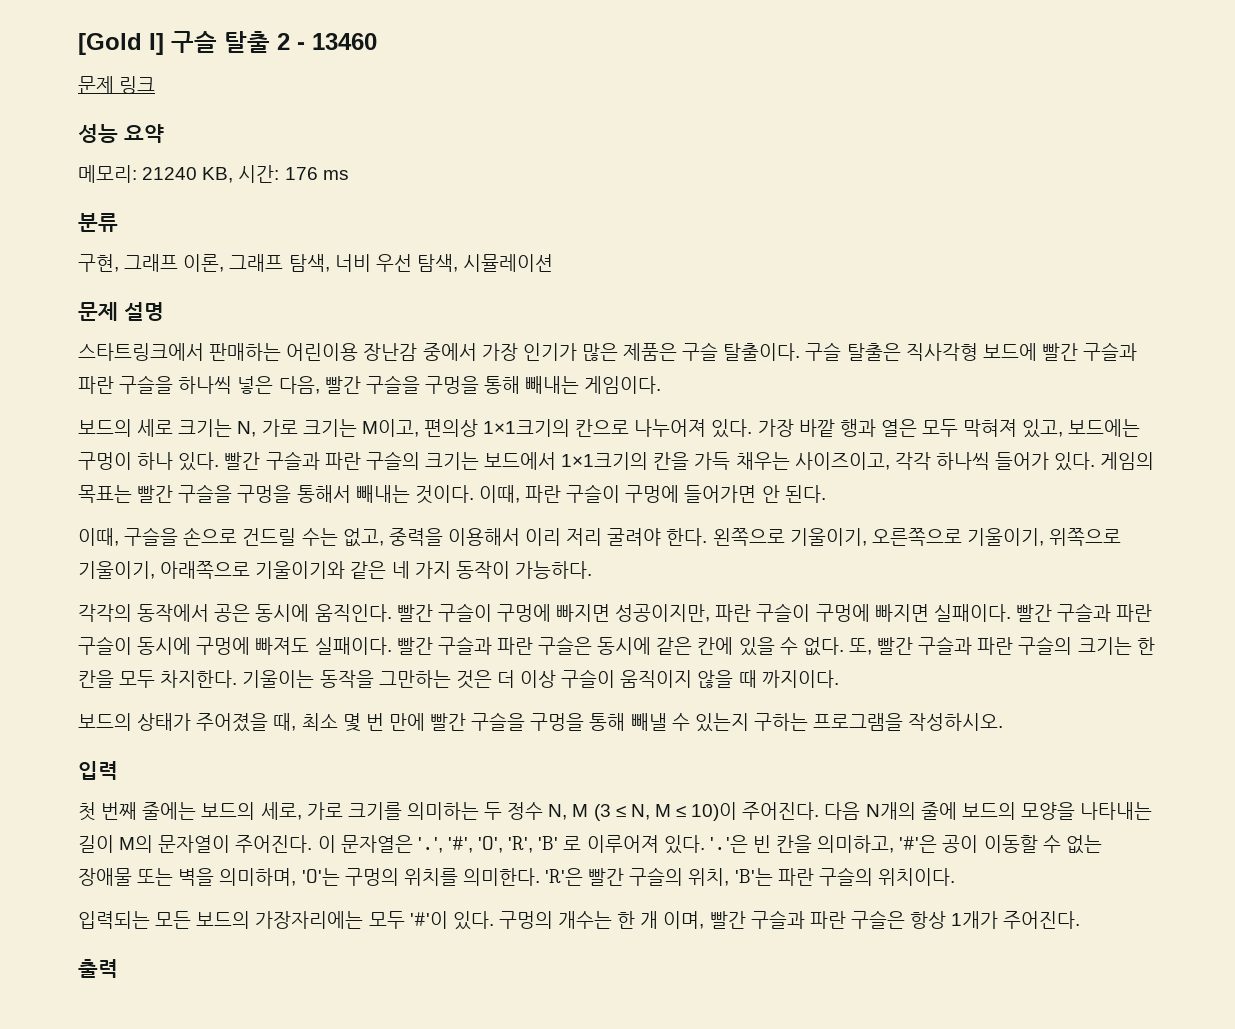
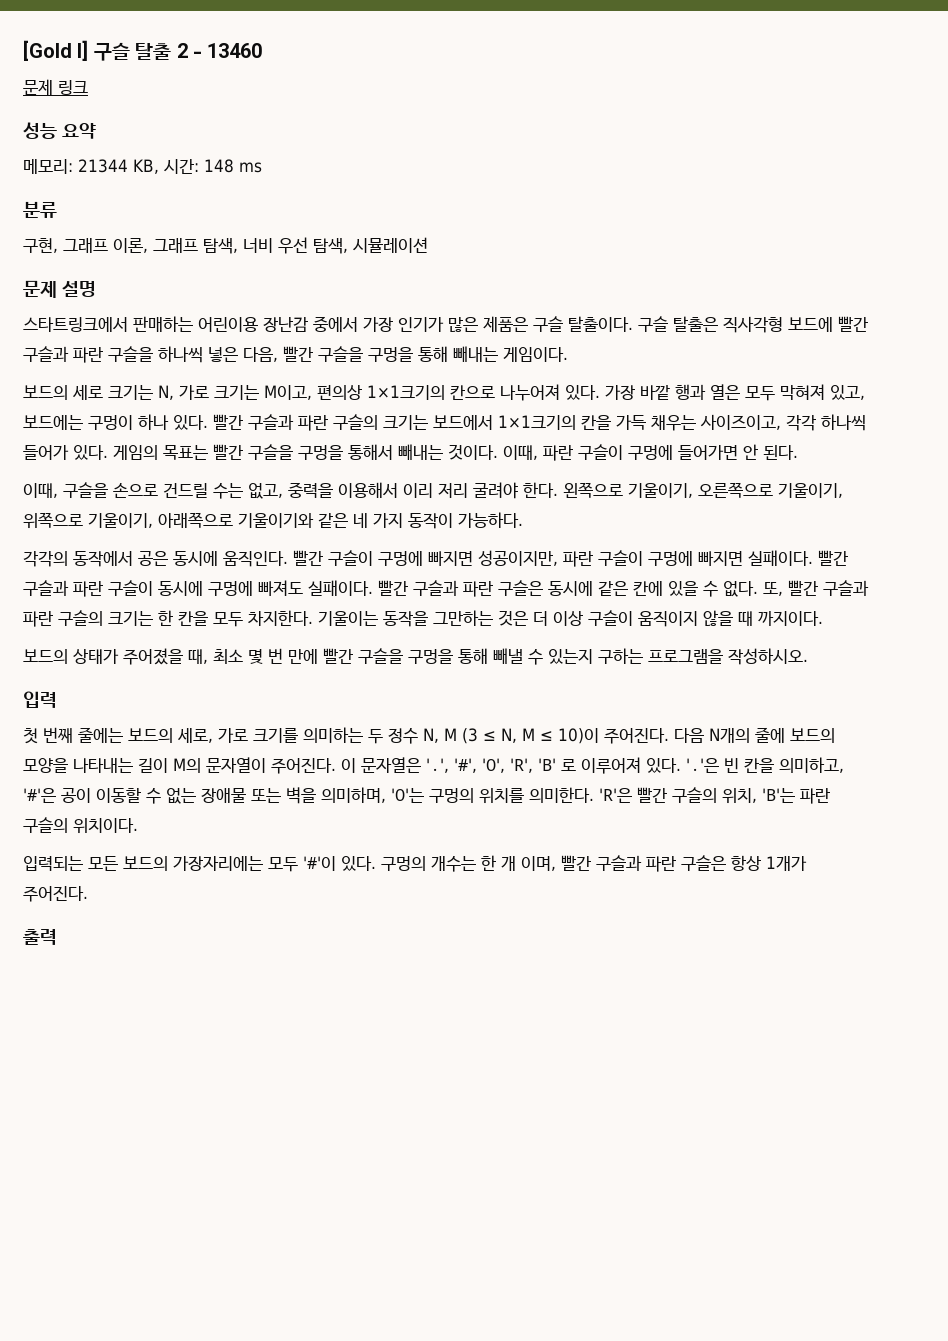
[142,167,198,180] 21240 -> [78,159,128,173] 21344
[284,167,318,180] 176 -> [204,159,234,173] 148

